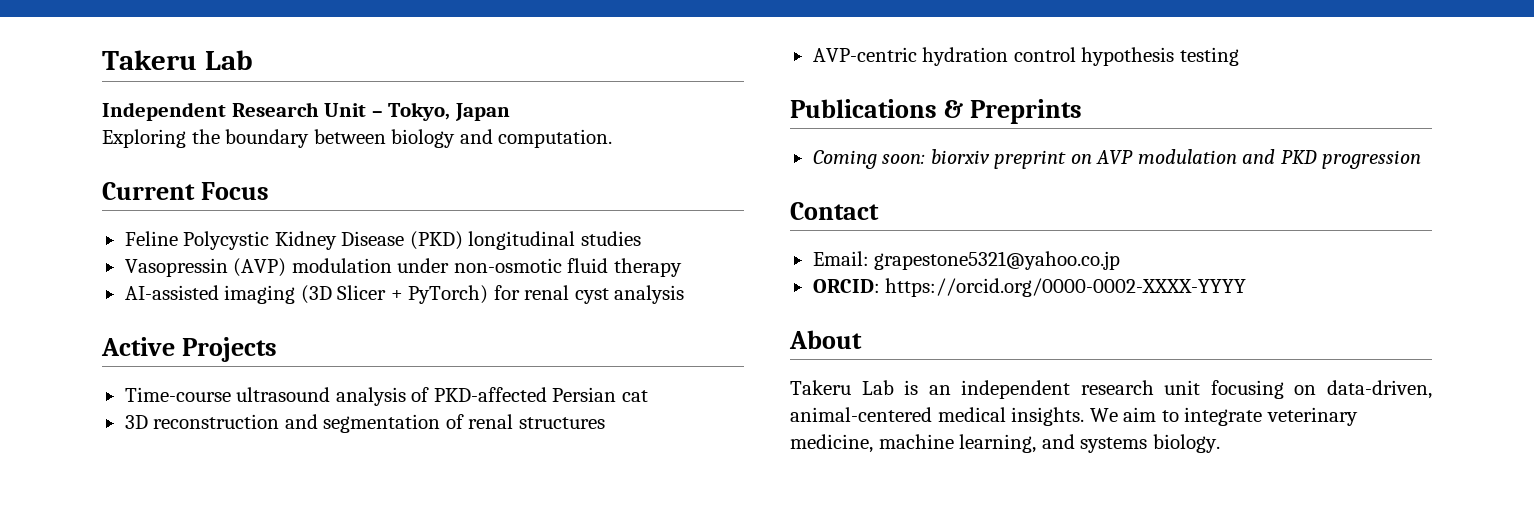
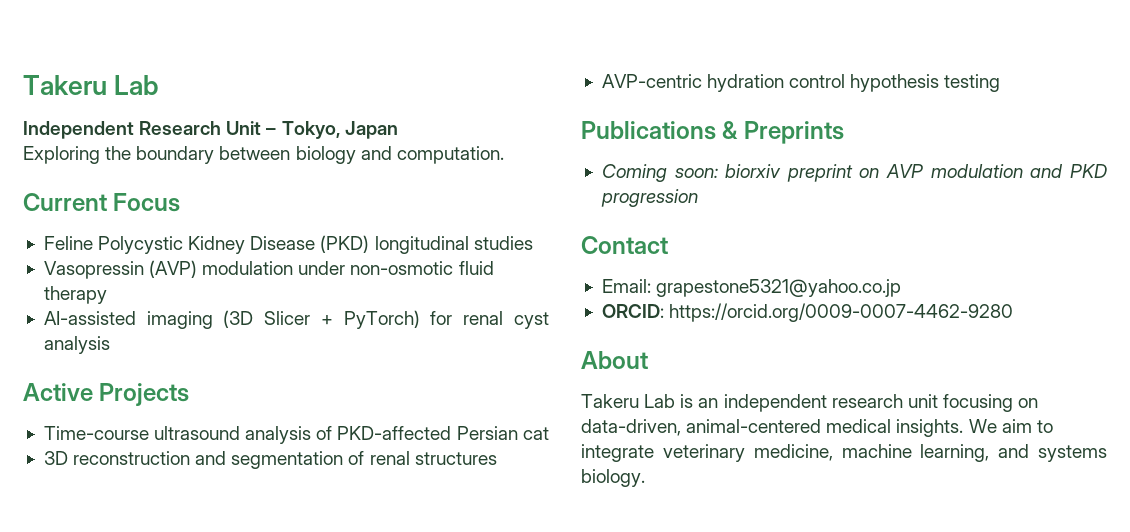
[885,278,1247,297] https://orcid.org/0000-0002-XXXX-YYYY -> [669,303,1014,322] https://orcid.org/0009-0007-4462-9280

